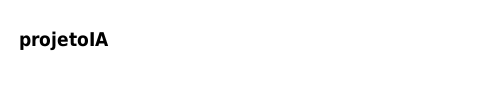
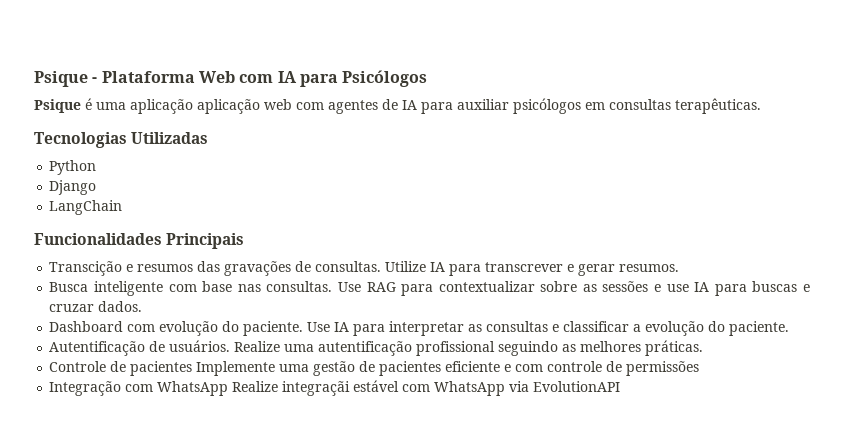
[19,31,109,51] projetoIA -> [34,70,428,87] [34,98,761,114] [34,132,209,148] [49,160,97,175] [49,180,97,195] [49,200,123,215] [34,233,245,249] [49,261,680,276] [49,281,810,296] [49,301,143,312] [49,321,790,336] [49,340,704,356] [49,361,700,376] [49,380,621,396] Psique - Plataforma Web com IA para Psicólogos // Psique é uma aplicação aplicação web com agentes de IA para auxiliar psicólogos em consultas terapêuticas. // Tecnologias Utilizadas // Python // Django // LangChain // Funcionalidades Principais // Transcição e resumos das gravações de consultas. Utilize IA para transcrever e gerar resumos. // Busca inteligente com base nas consultas. Use RAG para contextualizar sobre as sessões e use IA para buscas e cruzar dados. // Dashboard com evolução do paciente. Use IA para interpretar as consultas e classificar a evolução do paciente. // Autentificação de usuários. Realize uma autentificação profissional seguindo as melhores práticas. // Controle de pacientes Implemente uma gestão de pacientes eficiente e com controle de permissões // Integração com WhatsApp Realize integraçãi estável com WhatsApp via EvolutionAPI

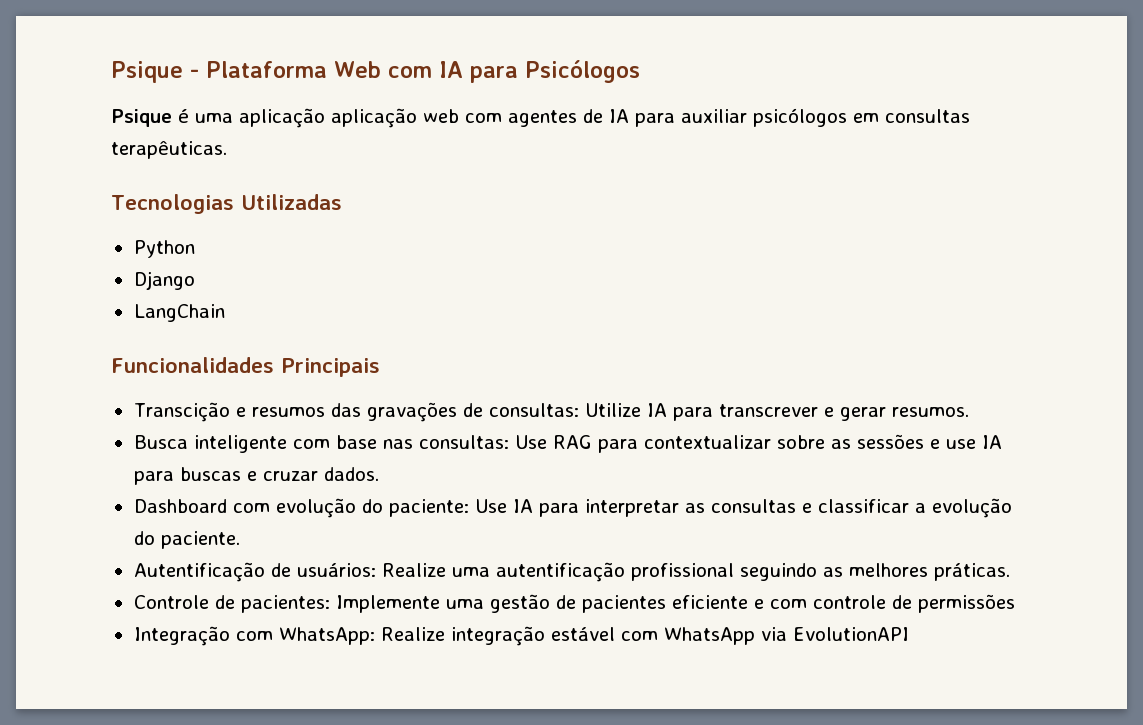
[315,261,382,272] consultas. -> [488,403,579,417] consultas:
[266,281,333,292] consultas. -> [418,435,509,449] consultas:
[243,321,304,336] paciente. -> [388,499,469,517] paciente:
[169,340,231,352] usuários. -> [296,563,376,577] usuários:
[130,361,193,376] pacientes -> [240,595,330,613] pacientes:
[157,381,351,396] WhatsApp Realize integraçãi -> [278,626,545,646] WhatsApp: Realize integração

